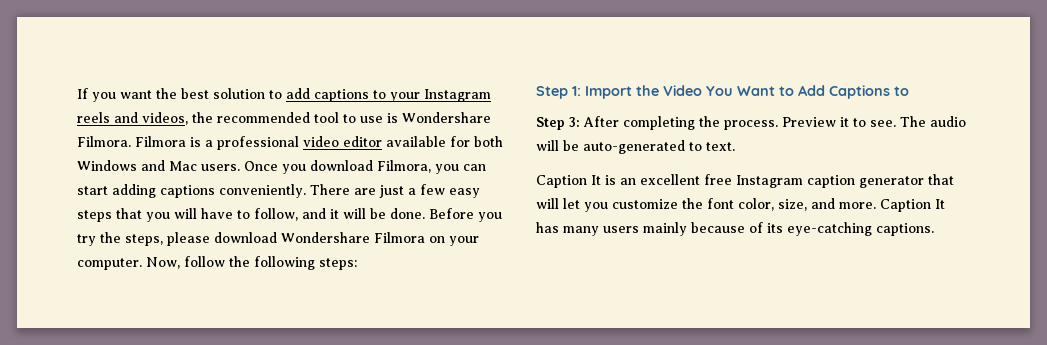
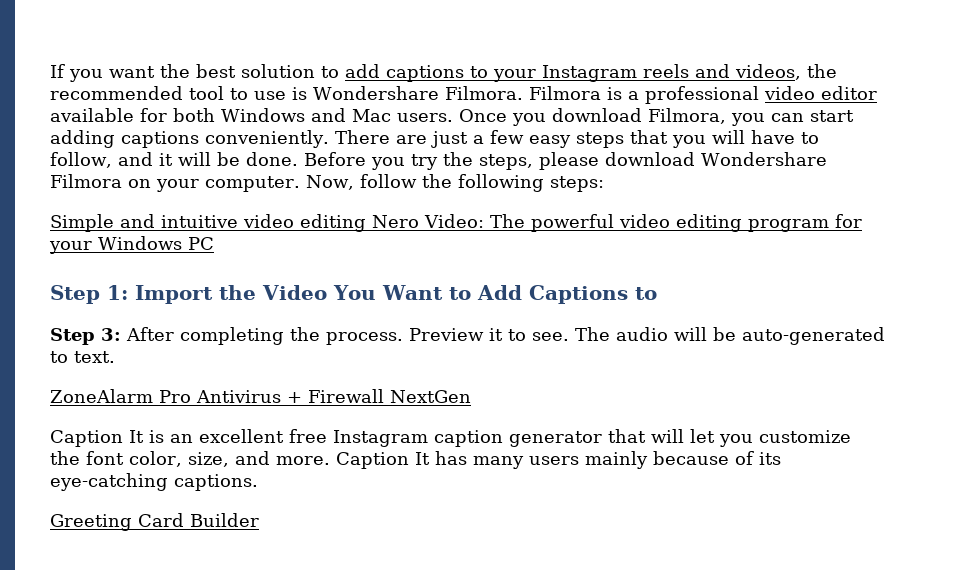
(357, 264) none -> [50,214,862,232] [49,236,214,254] // Simple and intuitive video editing Nero Video: The powerful video editing program for your Windows PC
(735, 146) none -> [50,389,471,403] // ZoneAlarm Pro Antivirus + Firewall NextGen
(934, 229) none -> [50,513,259,531] // Greeting Card Builder

